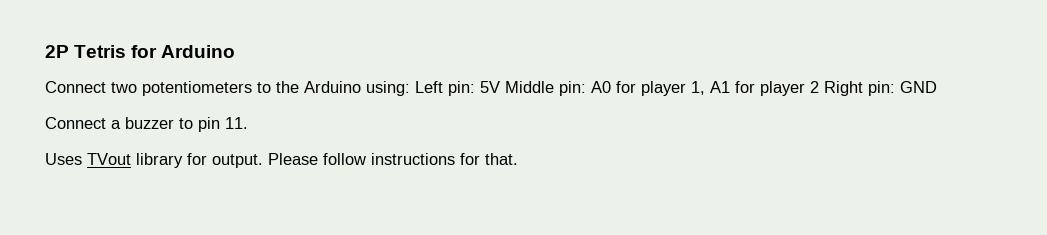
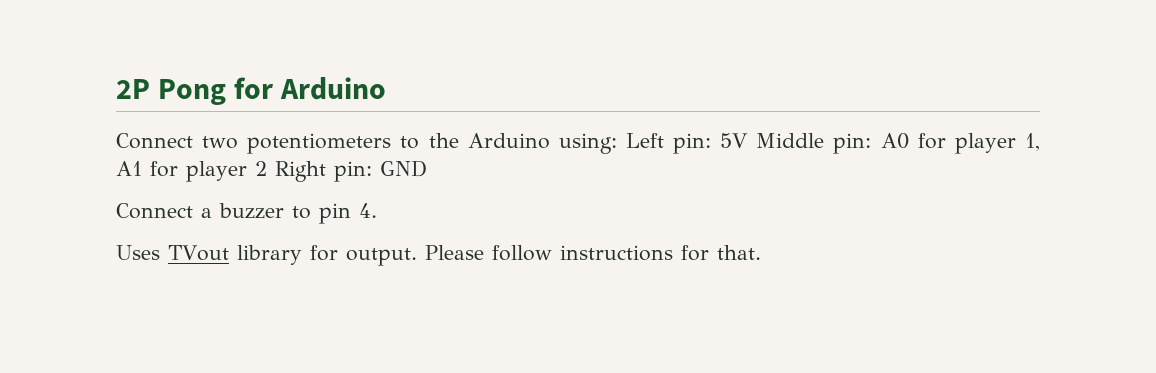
[74,45,127,58] Tetris -> [158,79,227,105] Pong
[225,117,248,129] 11. -> [359,203,377,218] 4.

